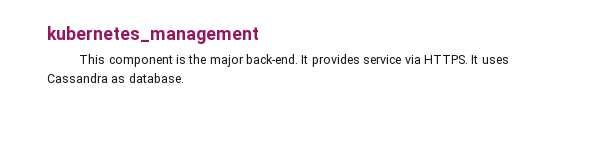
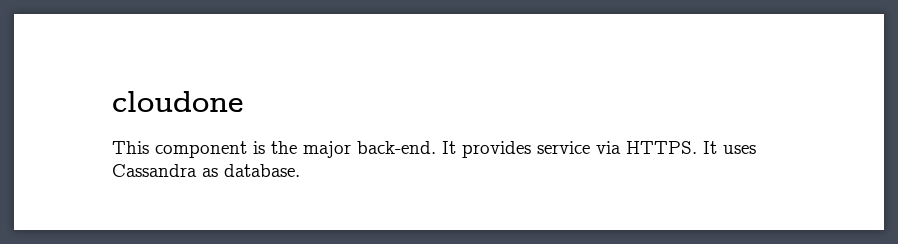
[47,26,259,44] kubernetes_management -> [112,91,243,112] cloudone

